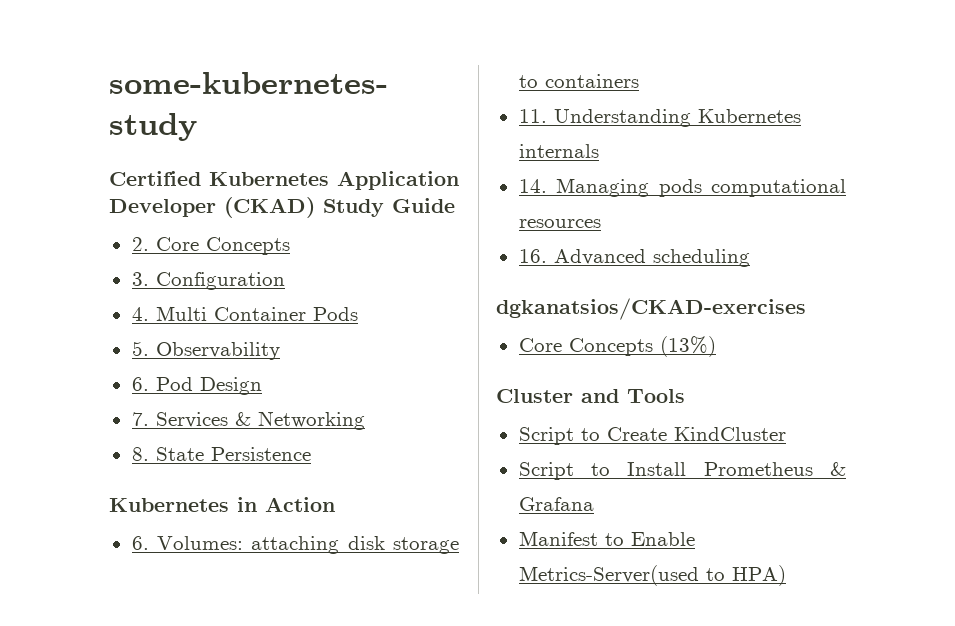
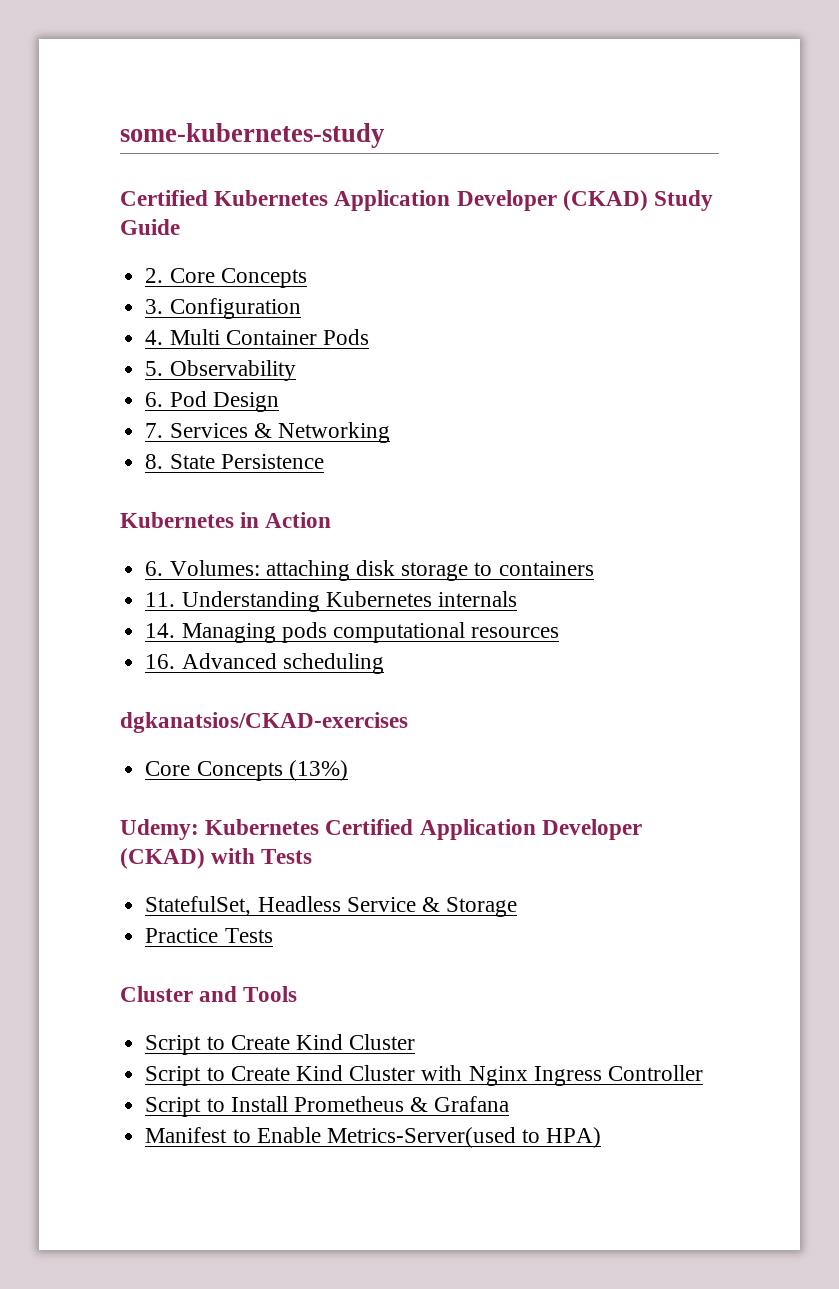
(716, 346) none -> [120,819,642,840] [120,848,313,869] [145,896,518,917] [145,928,273,943] // Udemy: Kubernetes Certified Application Developer (CKAD) with Tests // StatefulSet, Headless Service & Storage // Practice Tests
[673,427,786,441] KindCluster -> [295,1034,416,1050] [145,1065,703,1086] Kind Cluster // Script to Create Kind Cluster with Nginx Ingress Controller

